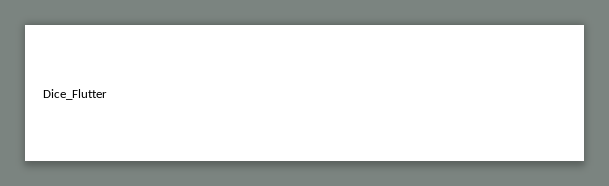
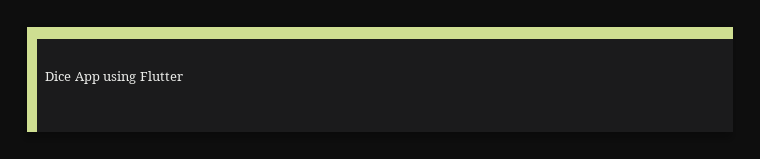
[43,89,107,100] Dice_Flutter -> [45,71,183,84] Dice App using Flutter

